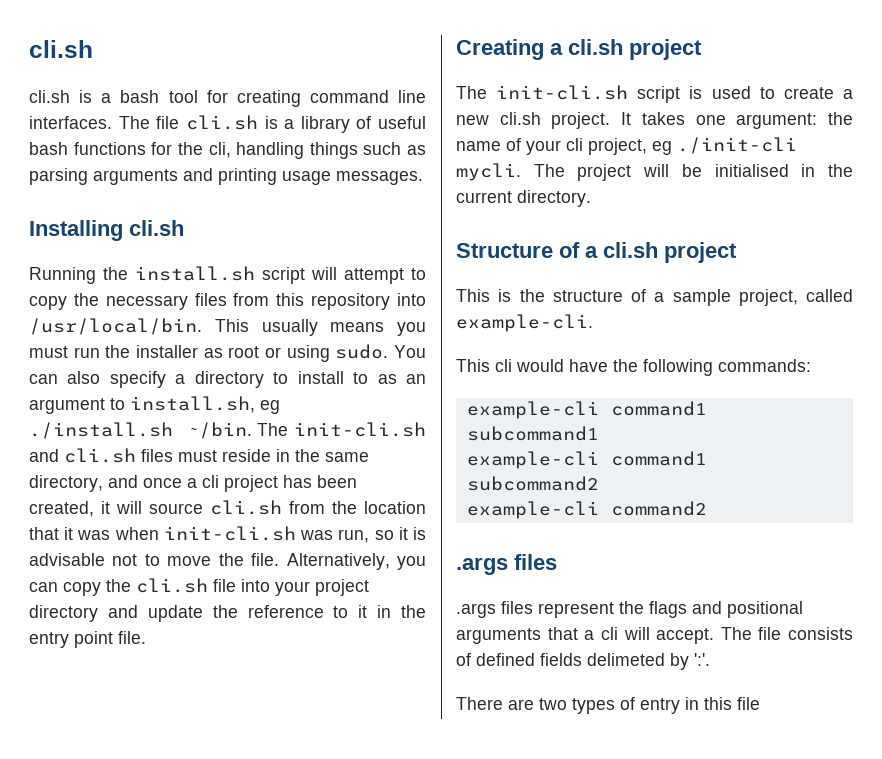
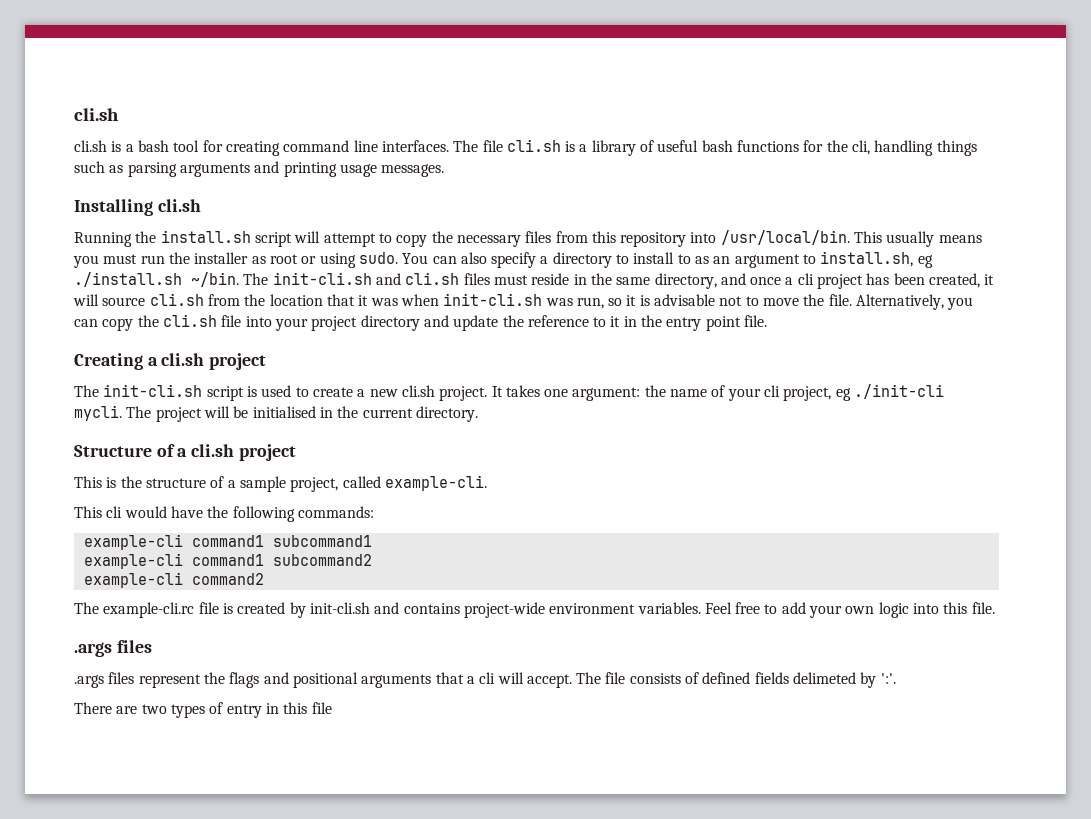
(707, 508) none -> [74,602,995,618] // The example-cli.rc file is created by init-cli.sh and contains project-wide environment variables. Feel free to add your own logic into this file.

